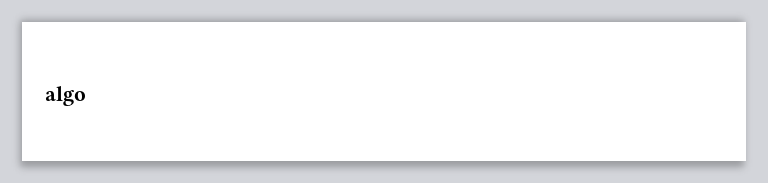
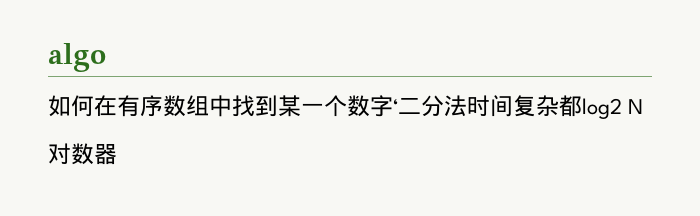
(86, 96) none -> [48,95,644,119] [48,143,117,165] // 如何在有序数组中找到某一个数字‘二分法时间复杂都log2 N // 对数器

